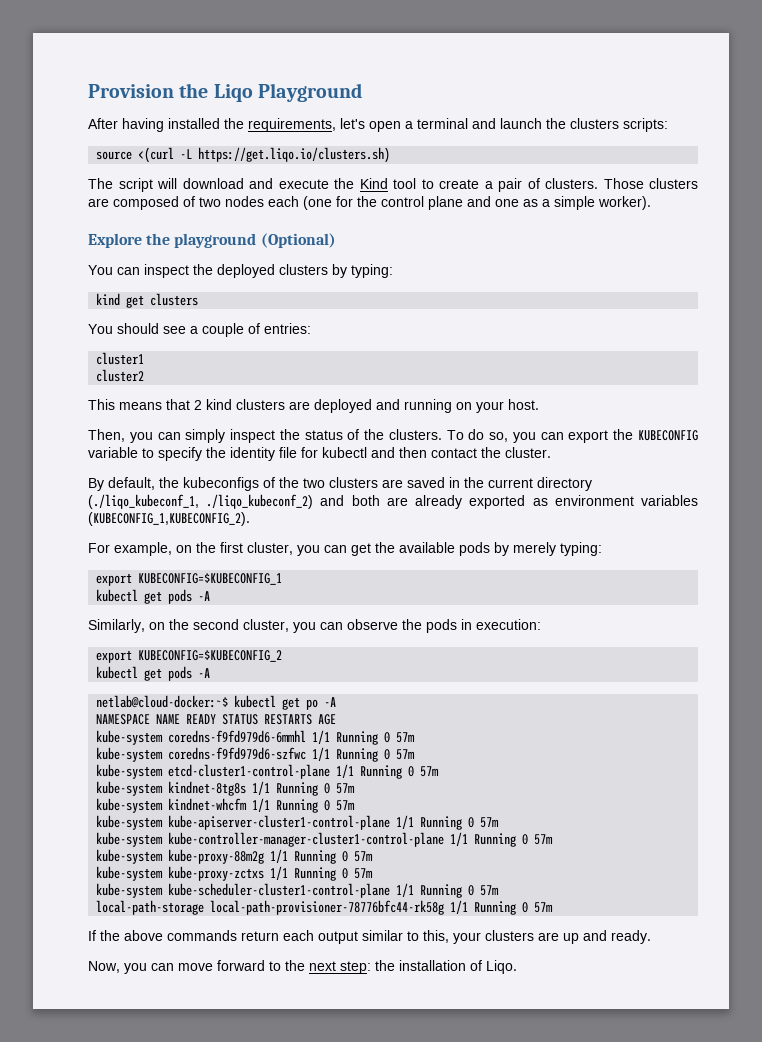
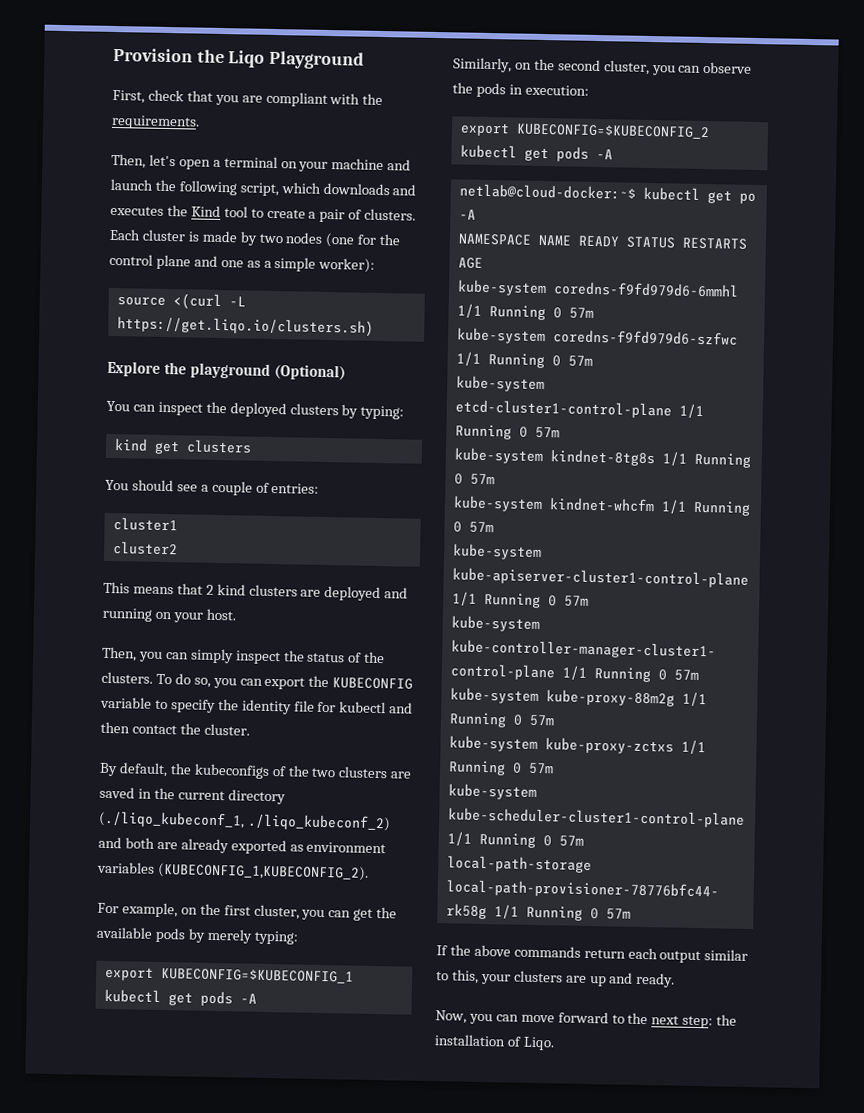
[88,118,668,132] [96,147,391,163] [88,178,329,192] After having installed the requirements, let's open a terminal and launch the clusters scripts: // source <(curl -L https://get.liqo.io/clusters.sh) // The script will download and execute -> [112,89,384,107] [111,114,200,130] [111,153,412,172] [110,178,417,197] [110,205,164,216] First, check that you are compliant with the requirements. // Then, let's open a terminal on your machine and launch the following script, which downloads and executes
[603,178,698,189] [88,196,195,210] Those clusters are composed of -> [109,228,258,246] Each cluster is made by
[268,196,299,207] each -> (324, 238) none
[598,196,651,210] worker). -> [318,257,376,273] [116,293,246,311] [116,316,374,337] worker): // source <(curl -L https://get.liqo.io/clusters.sh)

